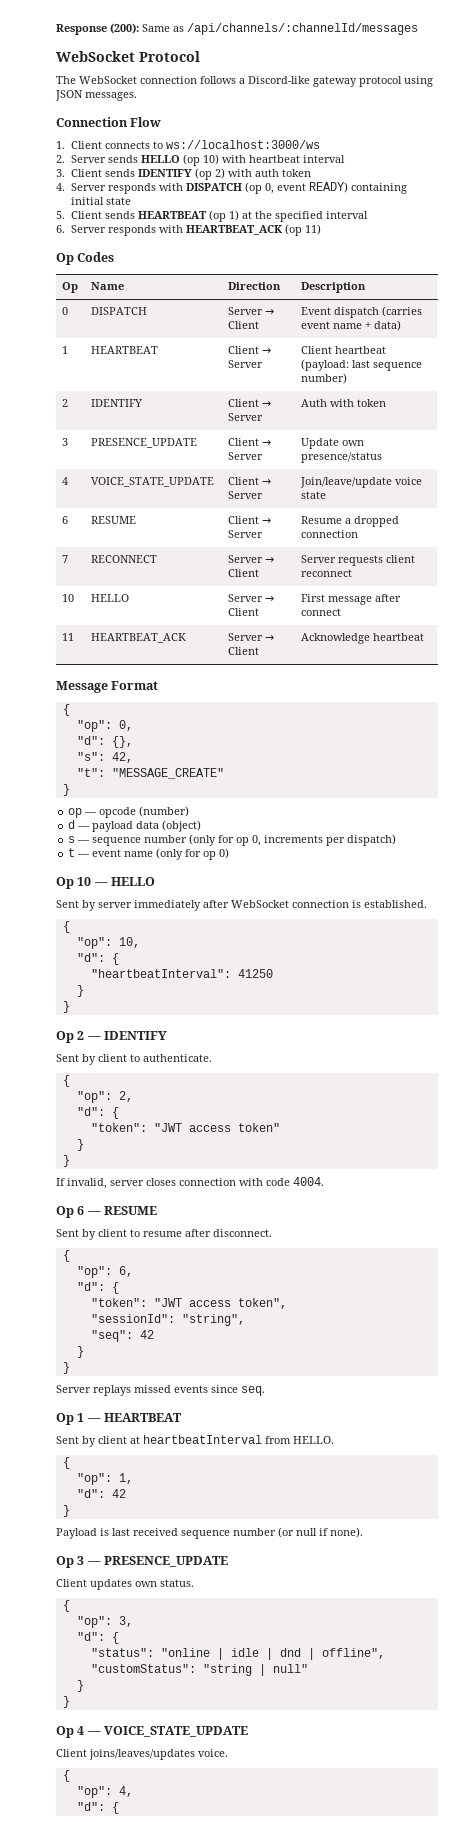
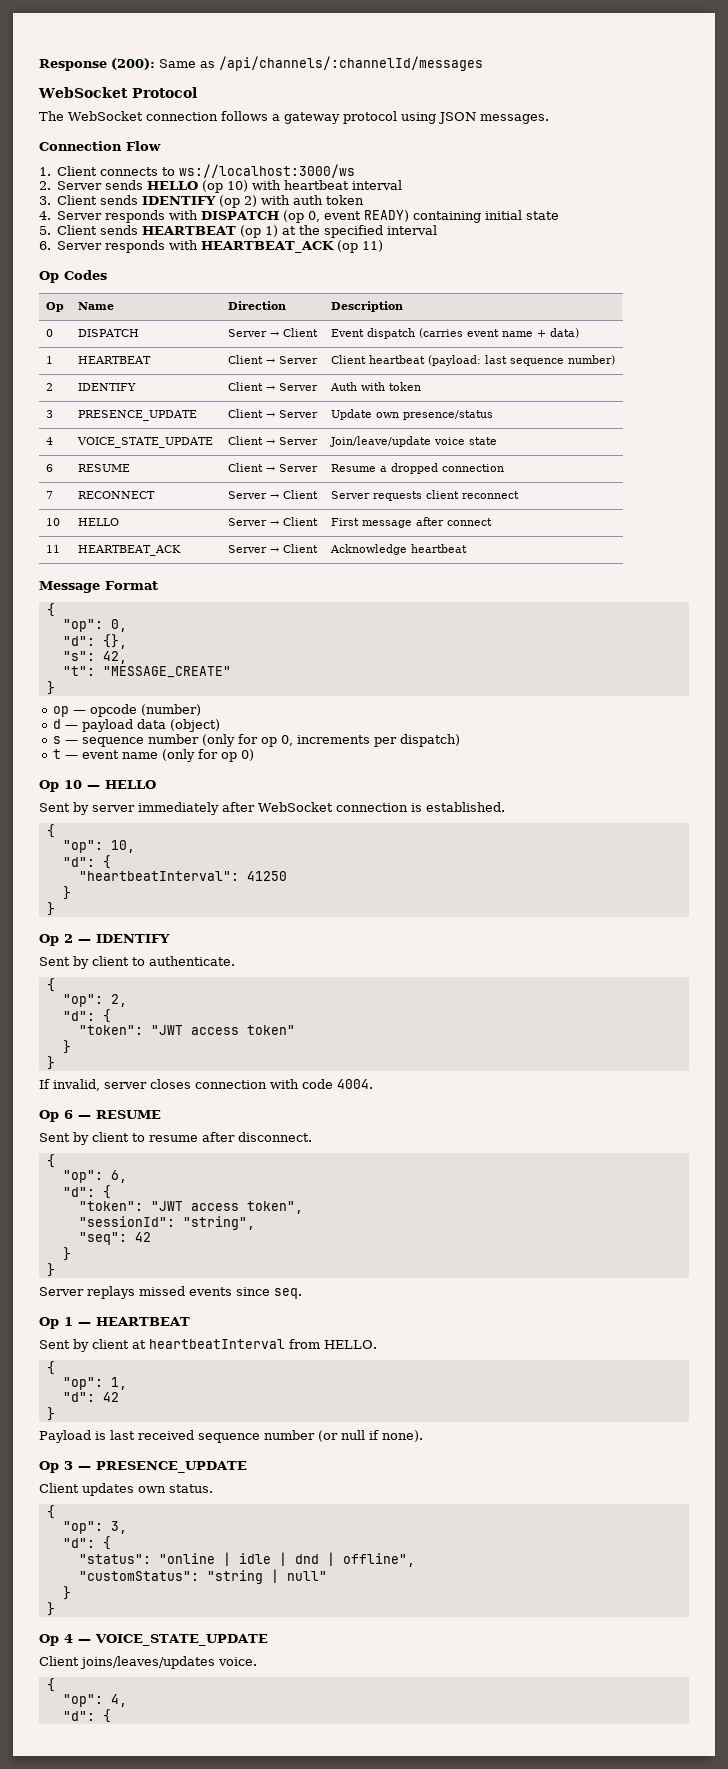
[248,76,310,84] Discord-like -> (280, 117) none

